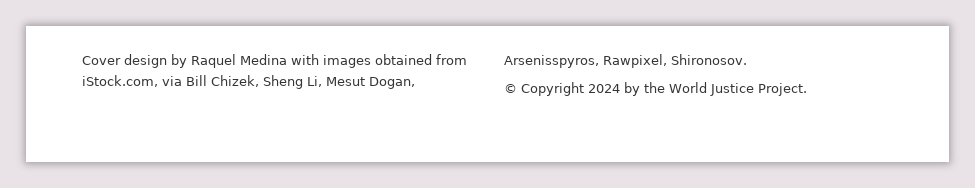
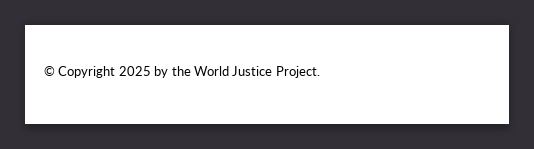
[82,54,467,68] [82,75,415,89] [504,54,747,68] Cover design by Raquel Medina with images obtained from iStock.com, via Bill Chizek, Sheng Li, Mesut Dogan, Arsenisspyros, Rawpixel, Shironosov. // -> (44, 71) none
[588,84,620,93] 2024 -> [118,66,151,76] 2025

